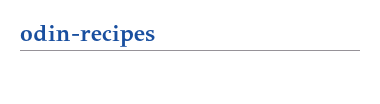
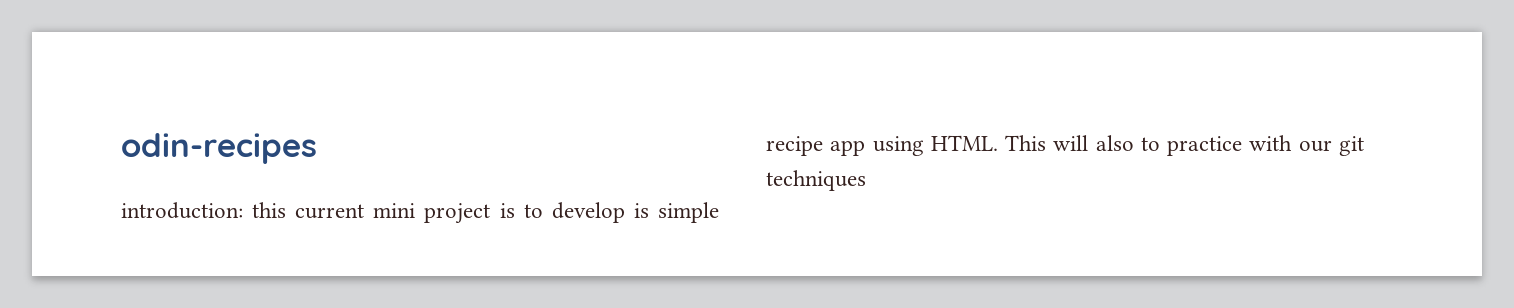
(155, 36) none -> [121,202,719,224] [766,135,1364,156] [766,170,866,191] // introduction: this current mini project is to develop is simple recipe app using HTML. This will also to practice with our git techniques

